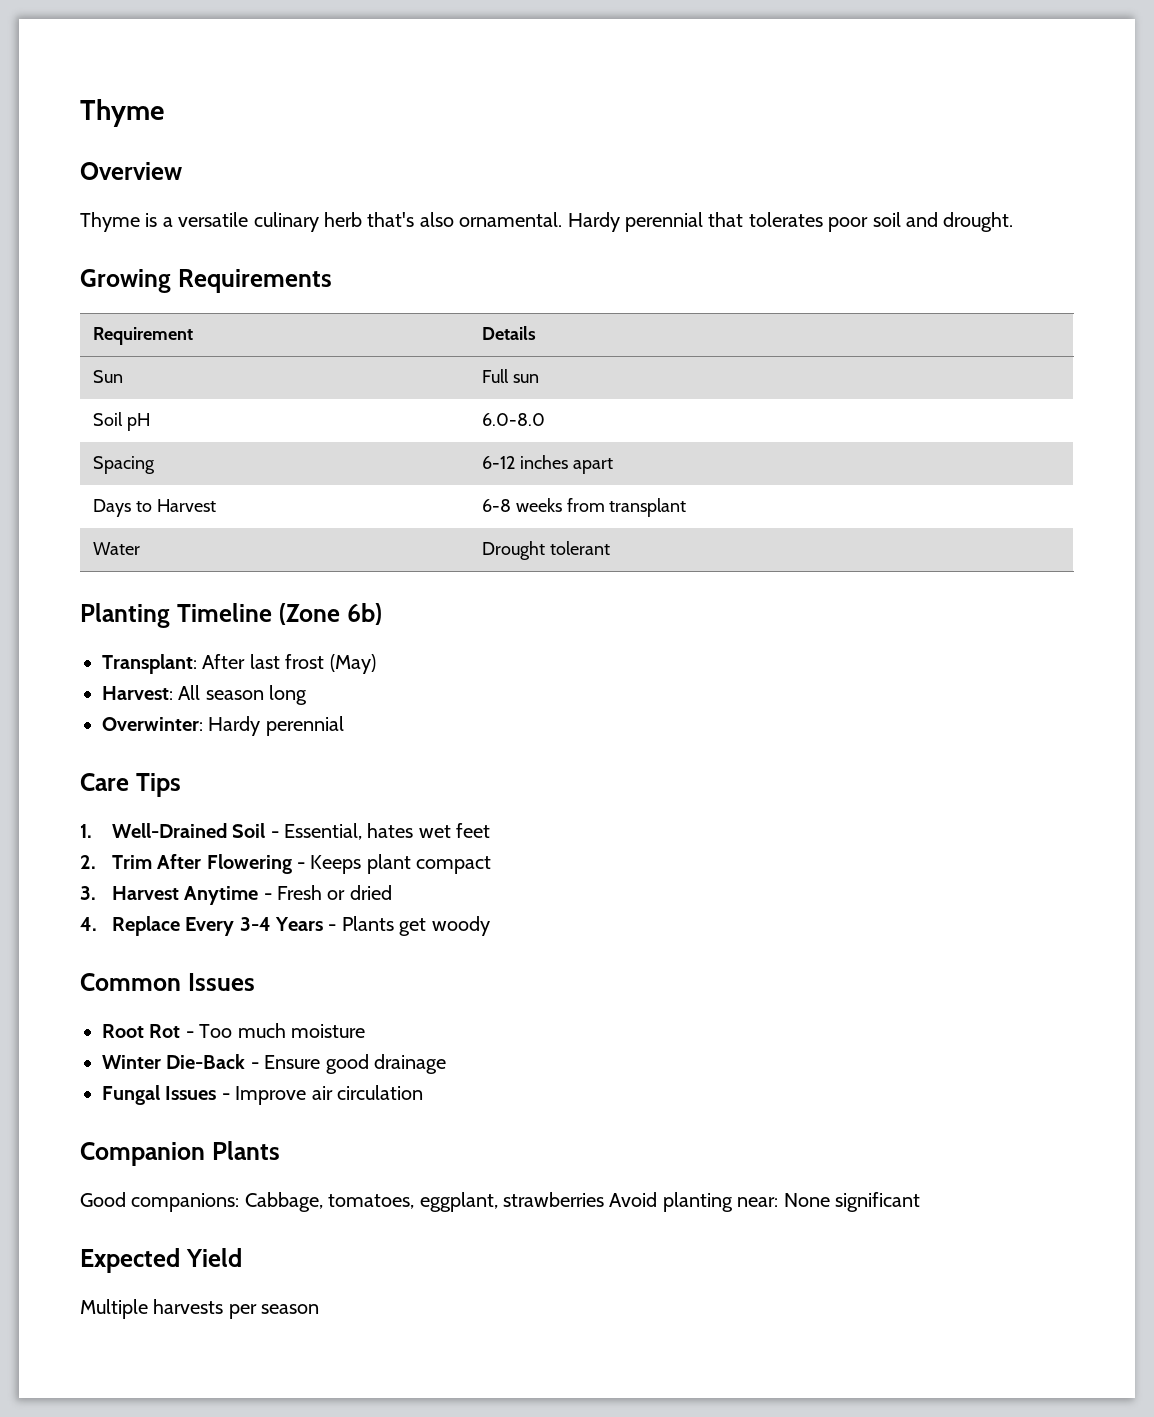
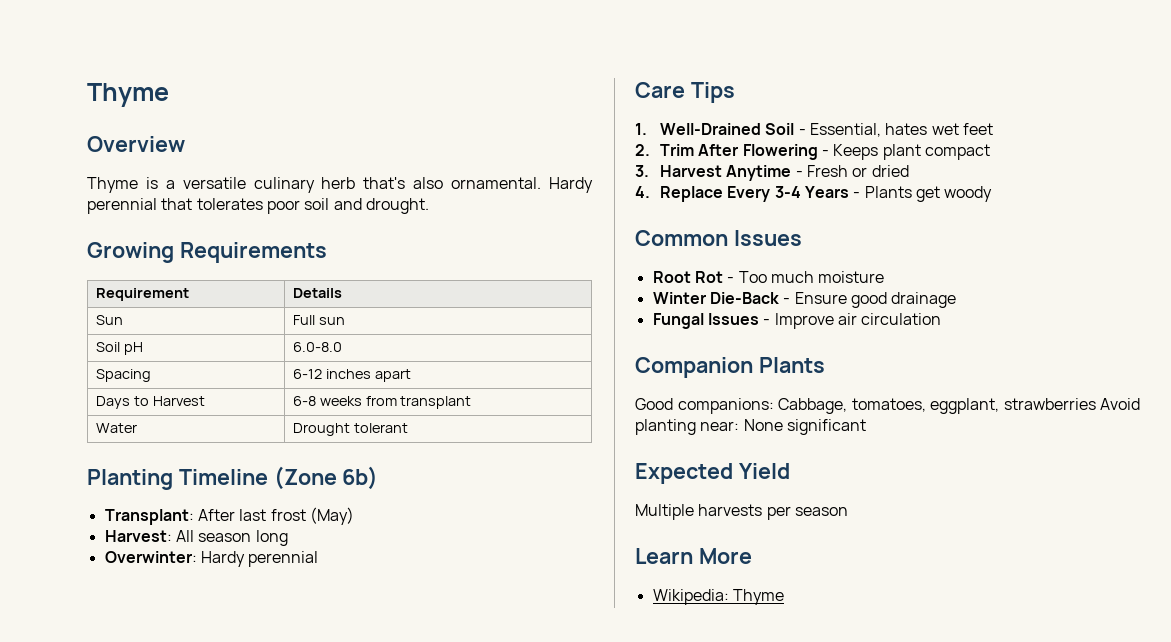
(320, 1309) none -> [635,548,752,564] [652,589,784,605] // Learn More // Wikipedia: Thyme

